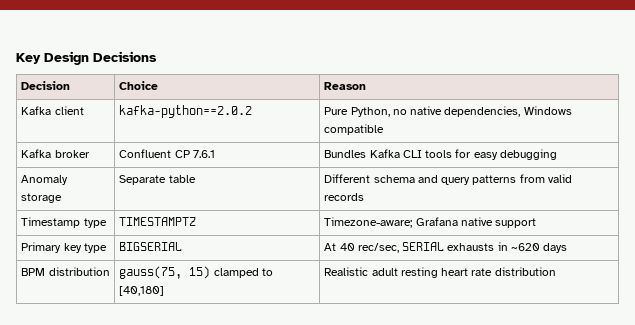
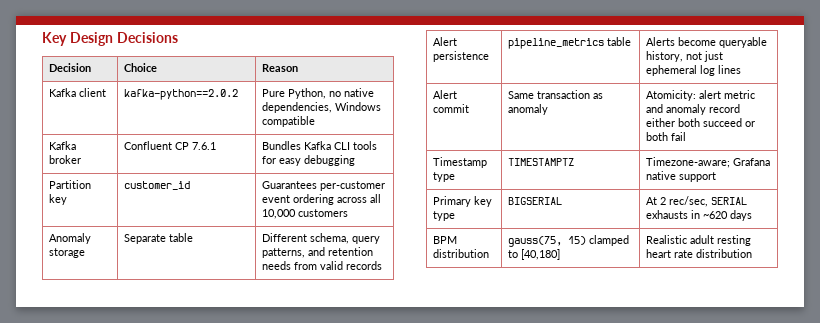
(557, 154) none -> [49,180,92,189] [49,194,68,205] [124,181,191,190] [262,181,386,191] [262,194,382,205] [262,209,349,219] // Partition key | customer_id | Guarantees per-customer event ordering across all 10,000 customers
[373,174,572,185] [324,193,365,201] schema and query patterns from valid records -> [310,233,381,244] [262,247,374,258] [262,261,383,270] [433,37,458,46] [433,51,490,62] [508,37,632,49] [646,37,768,48] [646,51,724,62] [646,65,742,76] [433,90,458,99] [433,104,470,113] [508,90,604,99] [508,104,549,115] [646,90,756,101] [646,104,741,115] [646,118,756,127] [646,132,687,141] schema, query patterns, and retention needs from valid records // Alert persistence | pipeline_metrics table | Alerts become queryable history, not just ephemeral log lines // Alert commit | Same transaction as anomaly | Atomicity: alert metric and anomaly record either both succeed or both fail
[339,243,355,251] 40 -> [660,197,667,205] 2

